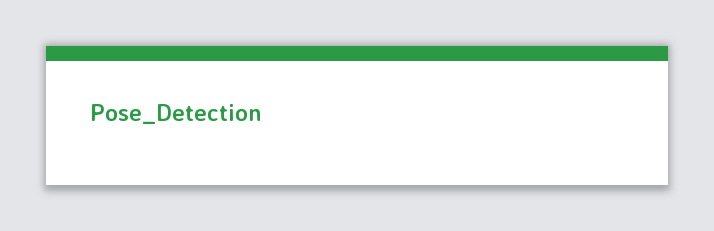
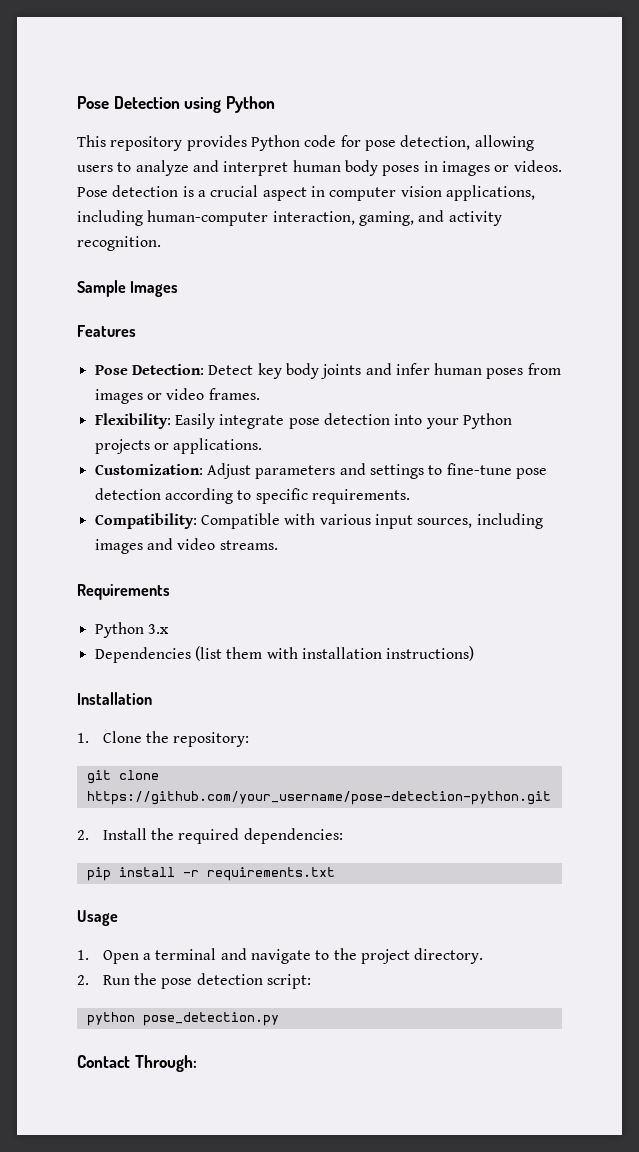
[90,104,262,124] Pose_Detection -> [77,96,275,113] [77,135,534,151] [77,160,562,176] [77,185,535,201] [77,210,502,226] [77,236,161,251] [77,280,179,297] [77,325,136,337] [94,363,561,379] [94,388,260,404] [94,413,512,429] [94,438,263,454] [94,463,547,479] [94,488,410,504] [94,513,543,529] [94,538,278,554] [77,584,170,600] [94,622,169,638] [94,646,475,663] [77,692,152,705] [77,731,250,747] [86,770,159,784] [86,791,551,805] [77,828,343,844] [86,867,335,881] [77,910,118,926] [77,948,484,964] [77,973,311,989] [86,1012,279,1026] [77,1055,197,1072] Pose Detection using Python // This repository provides Python code for pose detection, allowing users to analyze and interpret human body poses in images or videos. Pose detection is a crucial aspect in computer vision applications, including human-computer interaction, gaming, and activity recognition. // Sample Images // Features // Pose Detection: Detect key body joints and infer human poses from images or video frames. // Flexibility: Easily integrate pose detection into your Python projects or applications. // Customization: Adjust parameters and settings to fine-tune pose detection according to specific requirements. // Compatibility: Compatible with various input sources, including images and video streams. // Requirements // Python 3.x // Dependencies (list them with installation instructions) // Installation // 1. Clone the repository: // git clone https://github.com/your_username/pose-detection-python.git // 2. Install the required dependencies: // pip install -r requirements.txt // Usage // 1. Open a terminal and navigate to the project directory. // 2. Run the pose detection script: // python pose_detection.py // Contact Through:

